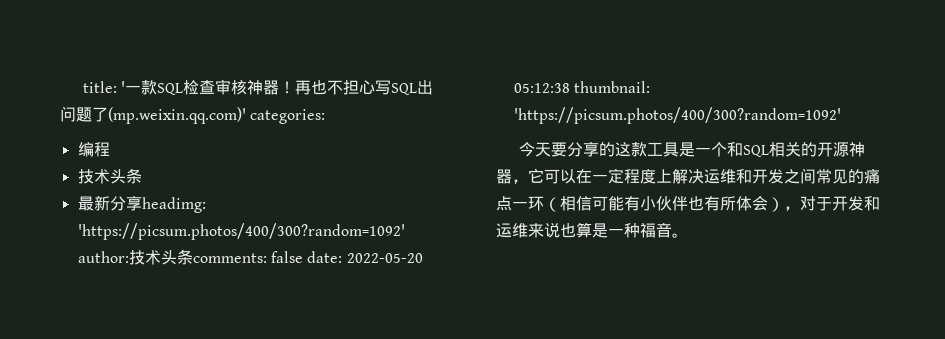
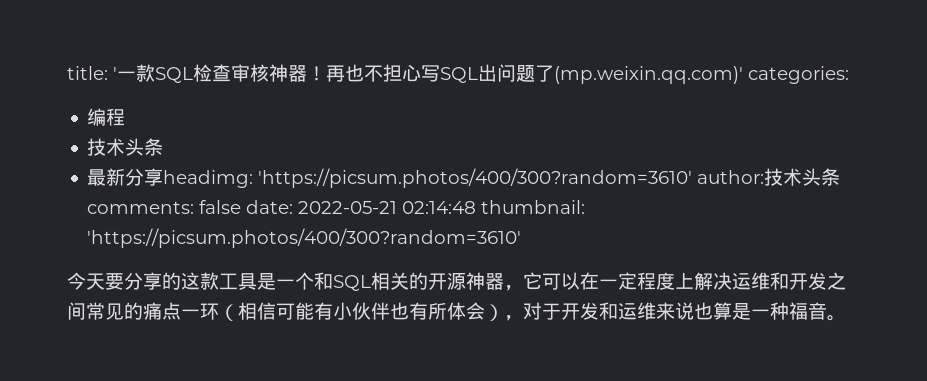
[77,223,405,240] 'https://picsum.photos/400/300?random=1092' -> [258,168,693,188] 'https://picsum.photos/400/300?random=3610'
[346,253,423,263] [513,81,650,93] [513,107,841,124] 2022-05-20 05:12:38 thumbnail: 'https://picsum.photos/400/300?random=1092' -> [298,200,586,214] [87,228,522,248] 2022-05-21 02:14:48 thumbnail: 'https://picsum.photos/400/300?random=3610'

